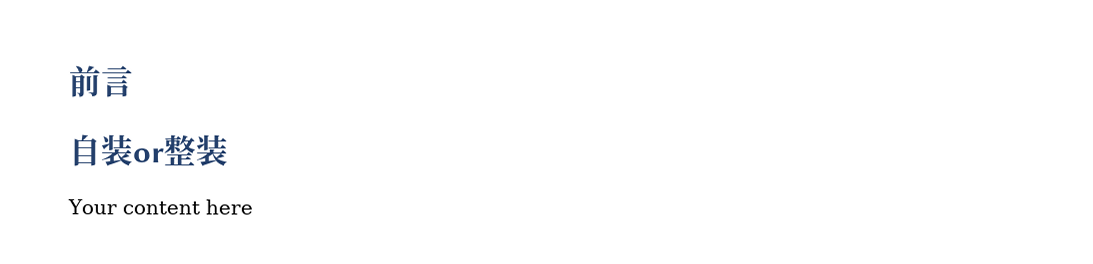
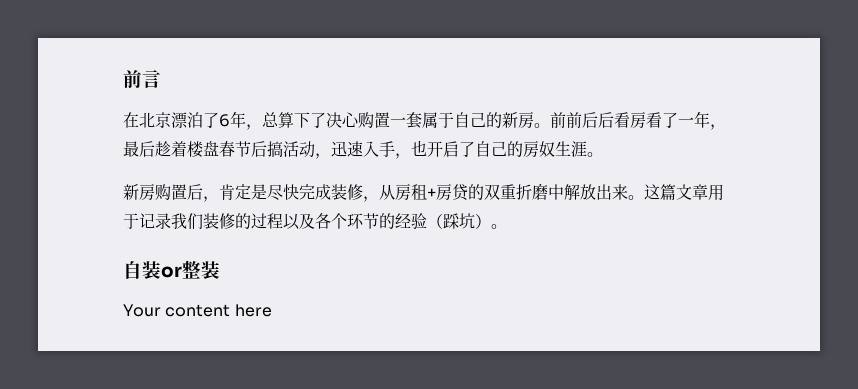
(134, 81) none -> [123,111,726,130] [123,140,603,159] [123,183,724,202] [123,213,507,230] // 在北京漂泊了6年，总算下了决心购置一套属于自己的新房。前前后后看房看了一年，最后趁着楼盘春节后搞活动，迅速入手，也开启了自己的房奴生涯。 // 新房购置后，肯定是尽快完成装修，从房租+房贷的双重折磨中解放出来。这篇文章用于记录我们装修的过程以及各个环节的经验（踩坑）。

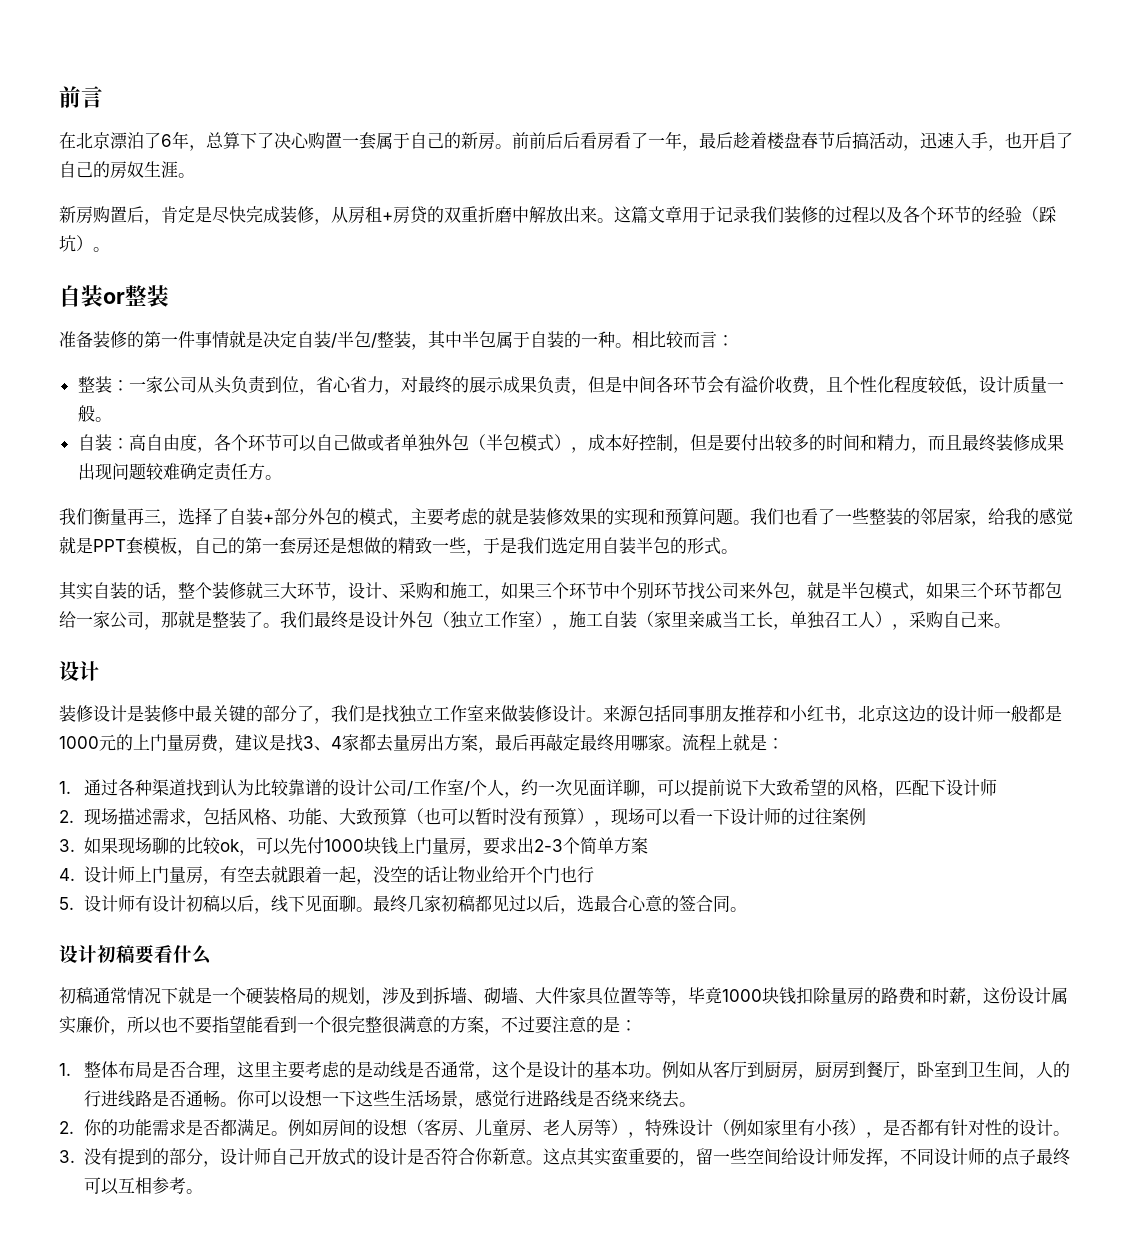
[123,304,272,317] Your content here -> [59,330,734,350] [77,376,1064,395] [77,405,112,422] [77,434,1064,453] [77,463,282,481] [59,507,1073,527] [59,536,738,556] [59,581,1062,601] [59,610,1011,630] [59,661,99,681] [59,704,1062,724] [59,733,784,753] [59,778,997,798] [59,807,866,827] [59,837,648,856] [59,865,594,885] [59,894,747,914] [59,945,212,964] [59,986,1068,1006] [59,1015,637,1035] [59,1061,1070,1080] [83,1090,696,1109] [59,1119,1070,1138] [59,1147,1070,1167] [83,1177,203,1195] 准备装修的第一件事情就是决定自装/半包/整装，其中半包属于自装的一种。相比较而言： // 整装：一家公司从头负责到位，省心省力，对最终的展示成果负责，但是中间各环节会有溢价收费，且个性化程度较低，设计质量一般。 // 自装：高自由度，各个环节可以自己做或者单独外包（半包模式），成本好控制，但是要付出较多的时间和精力，而且最终装修成果出现问题较难确定责任方。 // 我们衡量再三，选择了自装+部分外包的模式，主要考虑的就是装修效果的实现和预算问题。我们也看了一些整装的邻居家，给我的感觉就是PPT套模板，自己的第一套房还是想做的精致一些，于是我们选定用自装半包的形式。 // 其实自装的话，整个装修就三大环节，设计、采购和施工，如果三个环节中个别环节找公司来外包，就是半包模式，如果三个环节都包给一家公司，那就是整装了。我们最终是设计外包（独立工作室），施工自装（家里亲戚当工长，单独召工人），采购自己来。 // 设计 // 装修设计是装修中最关键的部分了，我们是找独立工作室来做装修设计。来源包括同事朋友推荐和小红书，北京这边的设计师一般都是1000元的上门量房费，建议是找3、4家都去量房出方案，最后再敲定最终用哪家。流程上就是： // 1.通过各种渠道找到认为比较靠谱的设计公司/工作室/个人，约一次见面详聊，可以提前说下大致希望的风格，匹配下设计师 // 2.现场描述需求，包括风格、功能、大致预算（也可以暂时没有预算），现场可以看一下设计师的过往案例 // 3.如果现场聊的比较ok，可以先付1000块钱上门量房，要求出2-3个简单方案 // 4.设计师上门量房，有空去就跟着一起，没空的话让物业给开个门也行 // 5.设计师有设计初稿以后，线下见面聊。最终几家初稿都见过以后，选最合心意的签合同。 // 设计初稿要看什么 // 初稿通常情况下就是一个硬装格局的规划，涉及到拆墙、砌墙、大件家具位置等等，毕竟1000块钱扣除量房的路费和时薪，这份设计属实廉价，所以也不要指望能看到一个很完整很满意的方案，不过要注意的是： // 1.整体布局是否合理，这里主要考虑的是动线是否通常，这个是设计的基本功。例如从客厅到厨房，厨房到餐厅，卧室到卫生间，人的行进线路是否通畅。你可以设想一下这些生活场景，感觉行进路线是否绕来绕去。 // 2.你的功能需求是否都满足。例如房间的设想（客房、儿童房、老人房等），特殊设计（例如家里有小孩），是否都有针对性的设计。 // 3.没有提到的部分，设计师自己开放式的设计是否符合你新意。这点其实蛮重要的，留一些空间给设计师发挥，不同设计师的点子最终可以互相参考。

